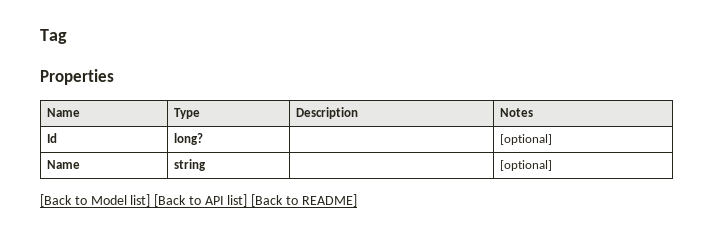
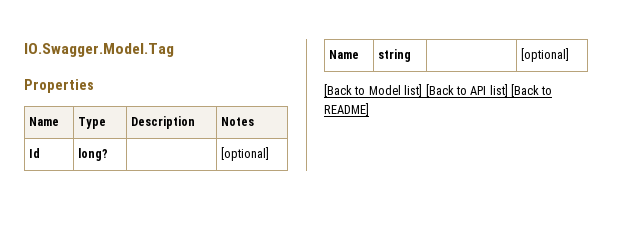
[40,29,67,44] Tag -> [24,43,174,57] IO.Swagger.Model.Tag

